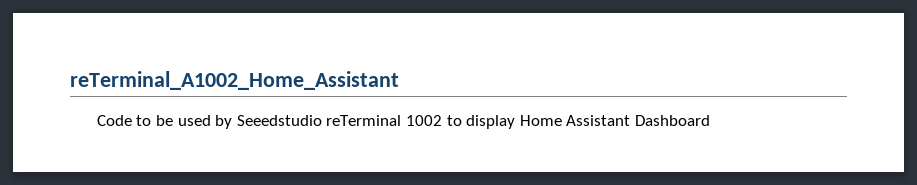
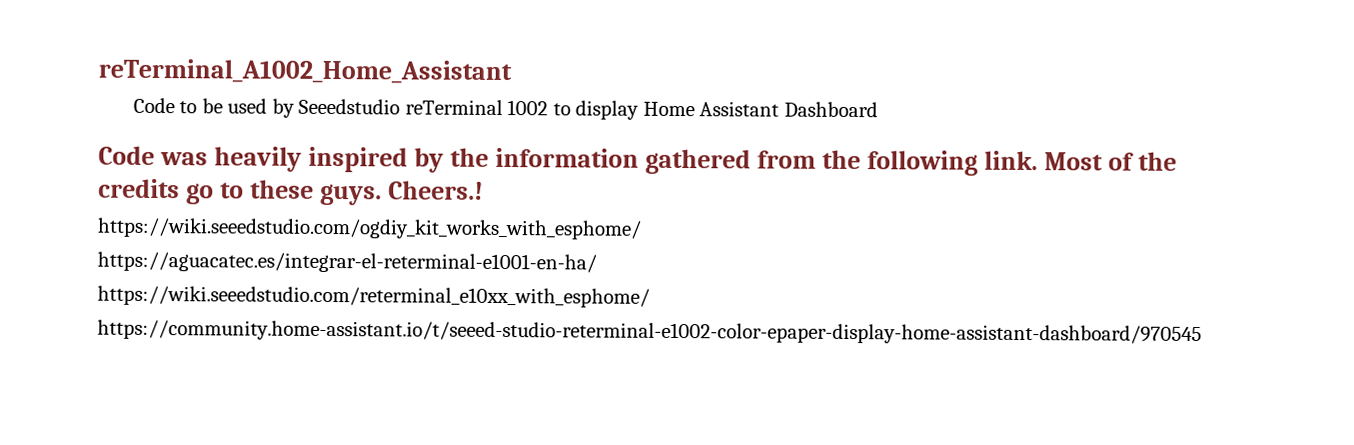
(710, 120) none -> [98,145,1178,176] [98,178,485,206] [97,217,642,240] [97,251,597,274] [97,285,650,308] [97,319,1202,346] // Code was heavily inspired by the information gathered from the following link. Most of the credits go to these guys. Cheers.! // https://wiki.seeedstudio.com/ogdiy_kit_works_with_esphome/ // https://aguacatec.es/integrar-el-reterminal-e1001-en-ha/ // https://wiki.seeedstudio.com/reterminal_e10xx_with_esphome/ // https://community.home-assistant.io/t/seeed-studio-reterminal-e1002-color-epaper-display-home-assistant-dashboard/970545

